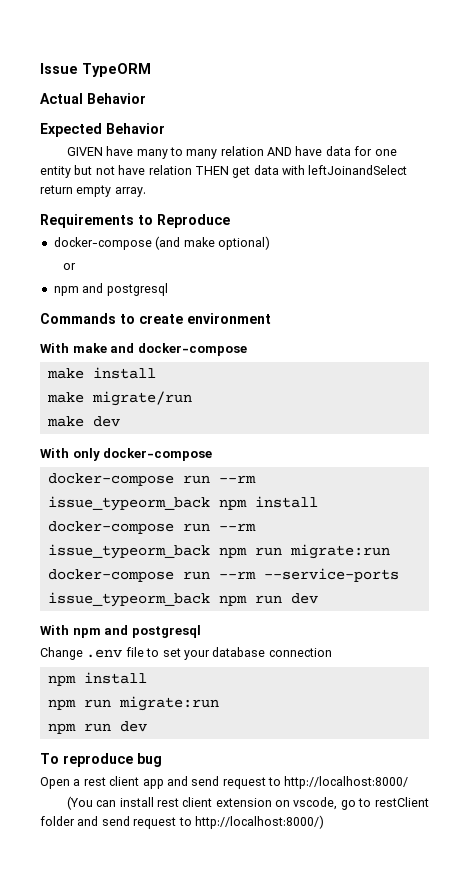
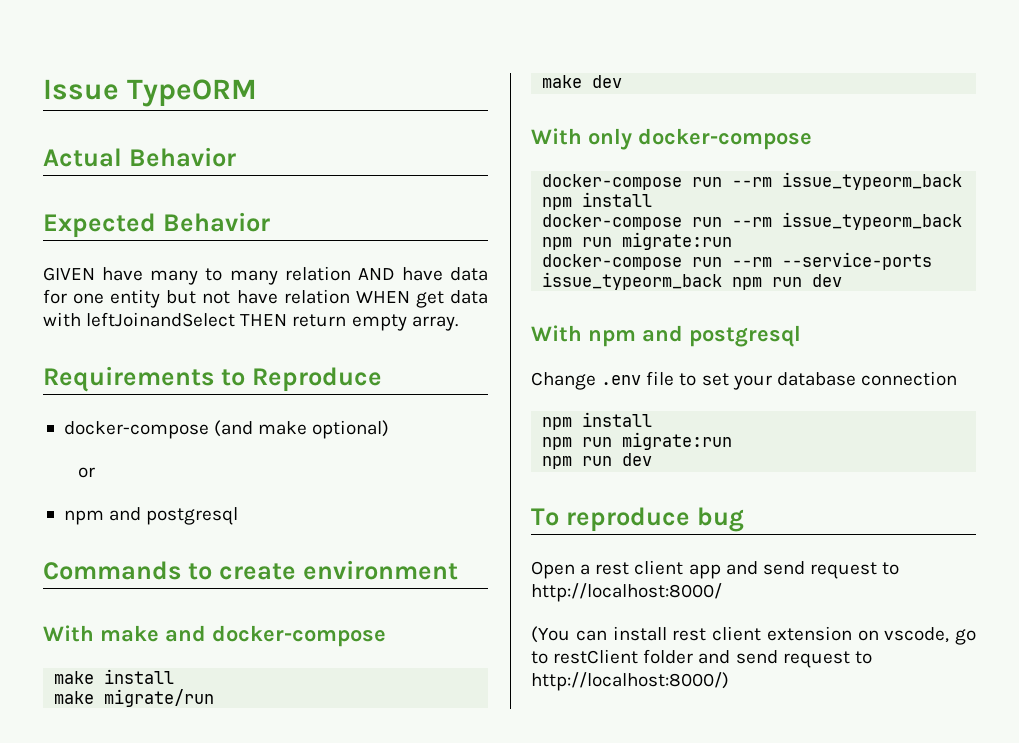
[194,166,229,175] THEN -> [355,291,410,303] WHEN
(408, 170) none -> [240,314,288,326] THEN

